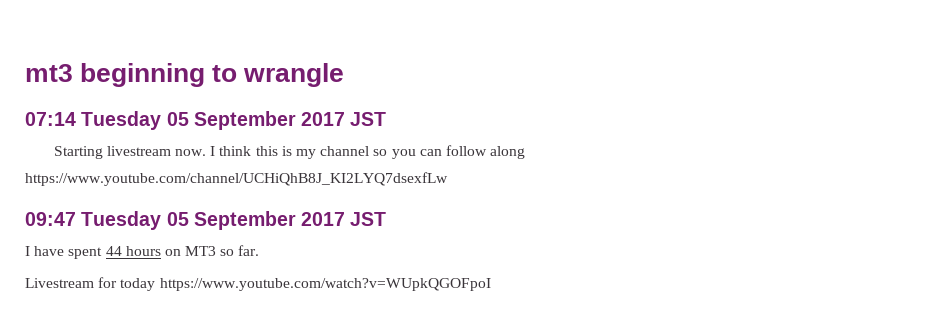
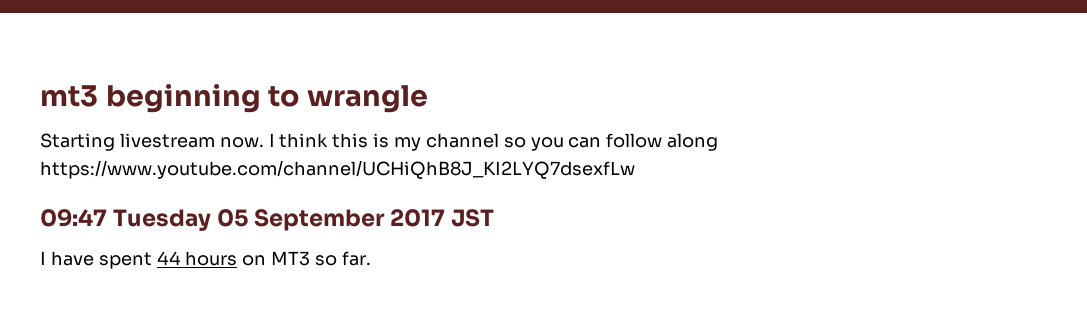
[25,111,387,130] // 07:14 Tuesday 05 September 2017 JST -> (429, 99) none
[25,277,491,291] // Livestream for today https://www.youtube.com/watch?v=WUpkQGOFpoI -> (371, 258) none

